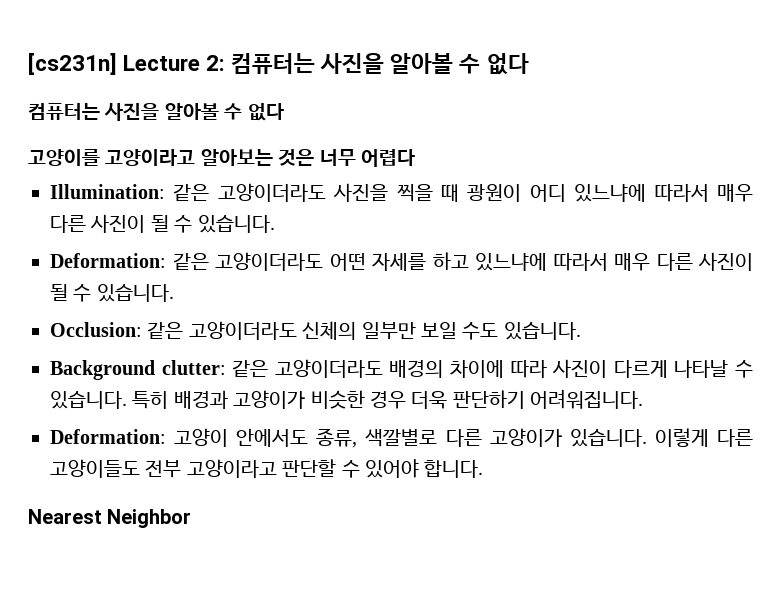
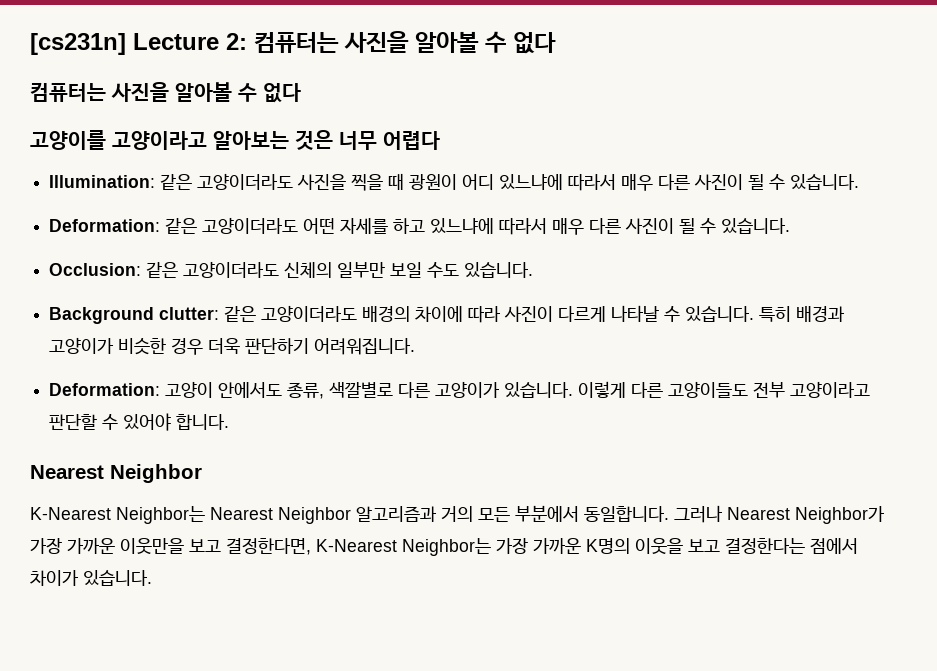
(192, 518) none -> [30,505,885,524] [30,538,858,556] [30,570,152,586] // K-Nearest Neighbor는 Nearest Neighbor 알고리즘과 거의 모든 부분에서 동일합니다. 그러나 Nearest Neighbor가 가장 가까운 이웃만을 보고 결정한다면, K-Nearest Neighbor는 가장 가까운 K명의 이웃을 보고 결정한다는 점에서 차이가 있습니다.

